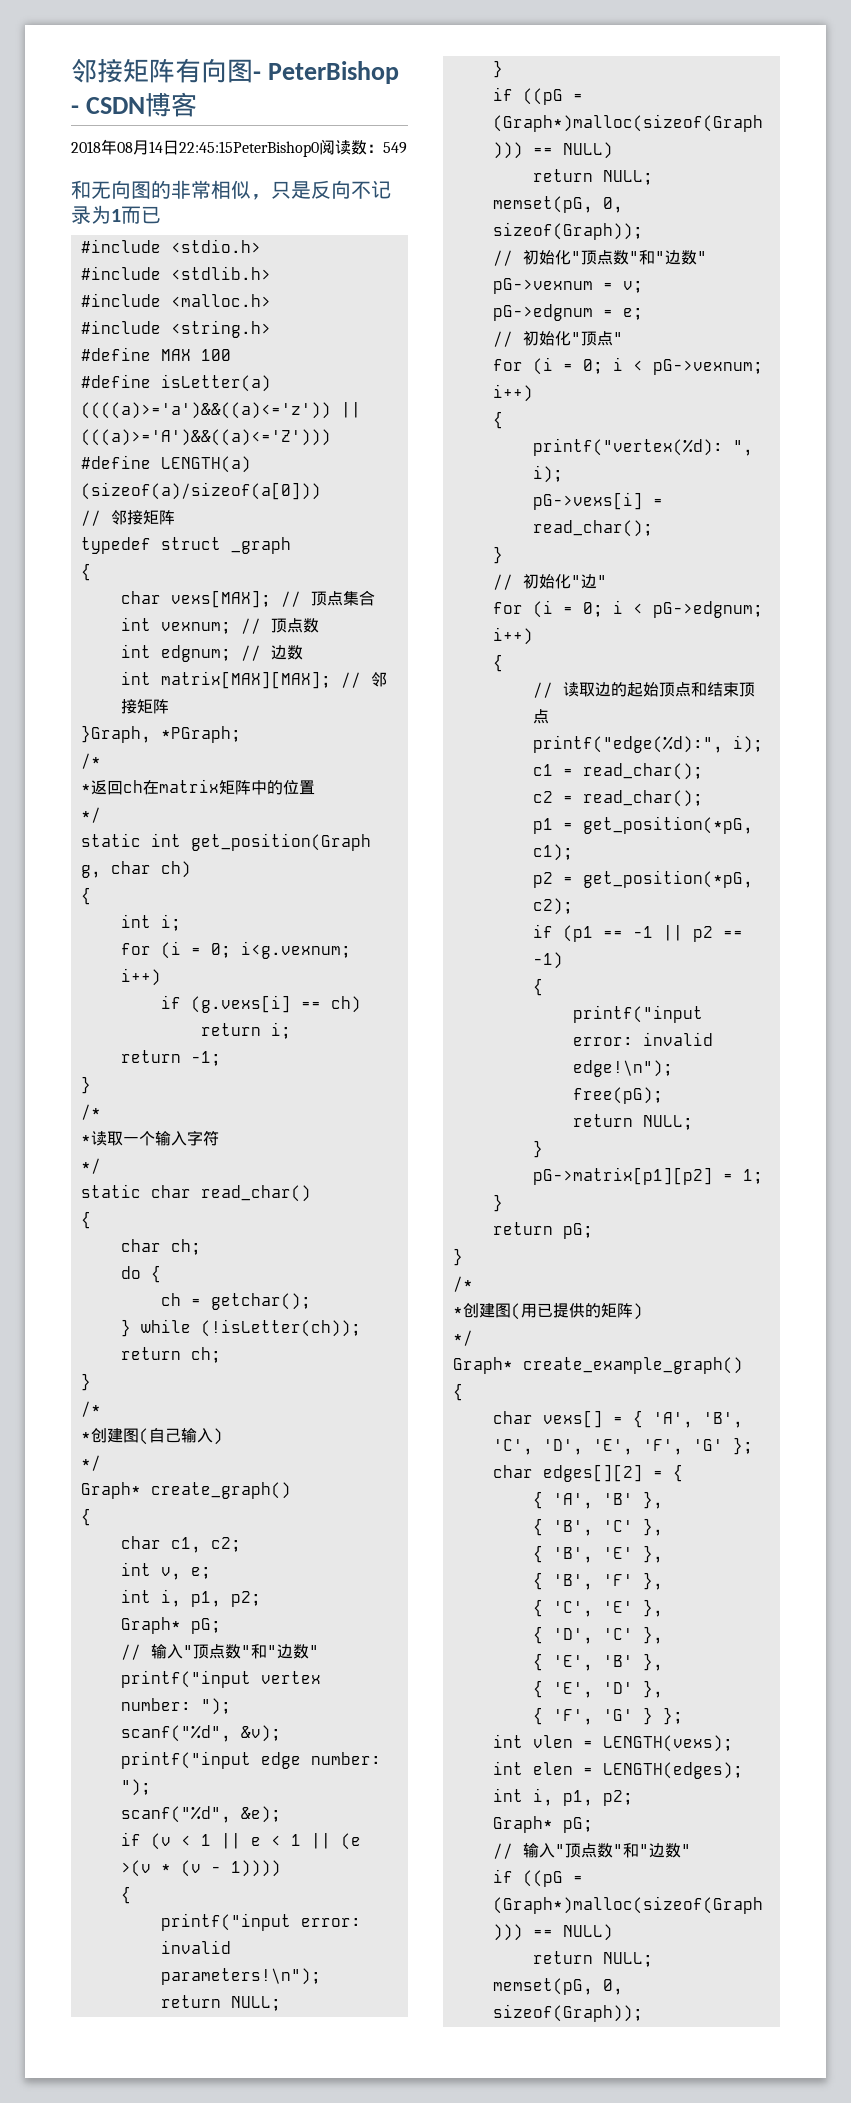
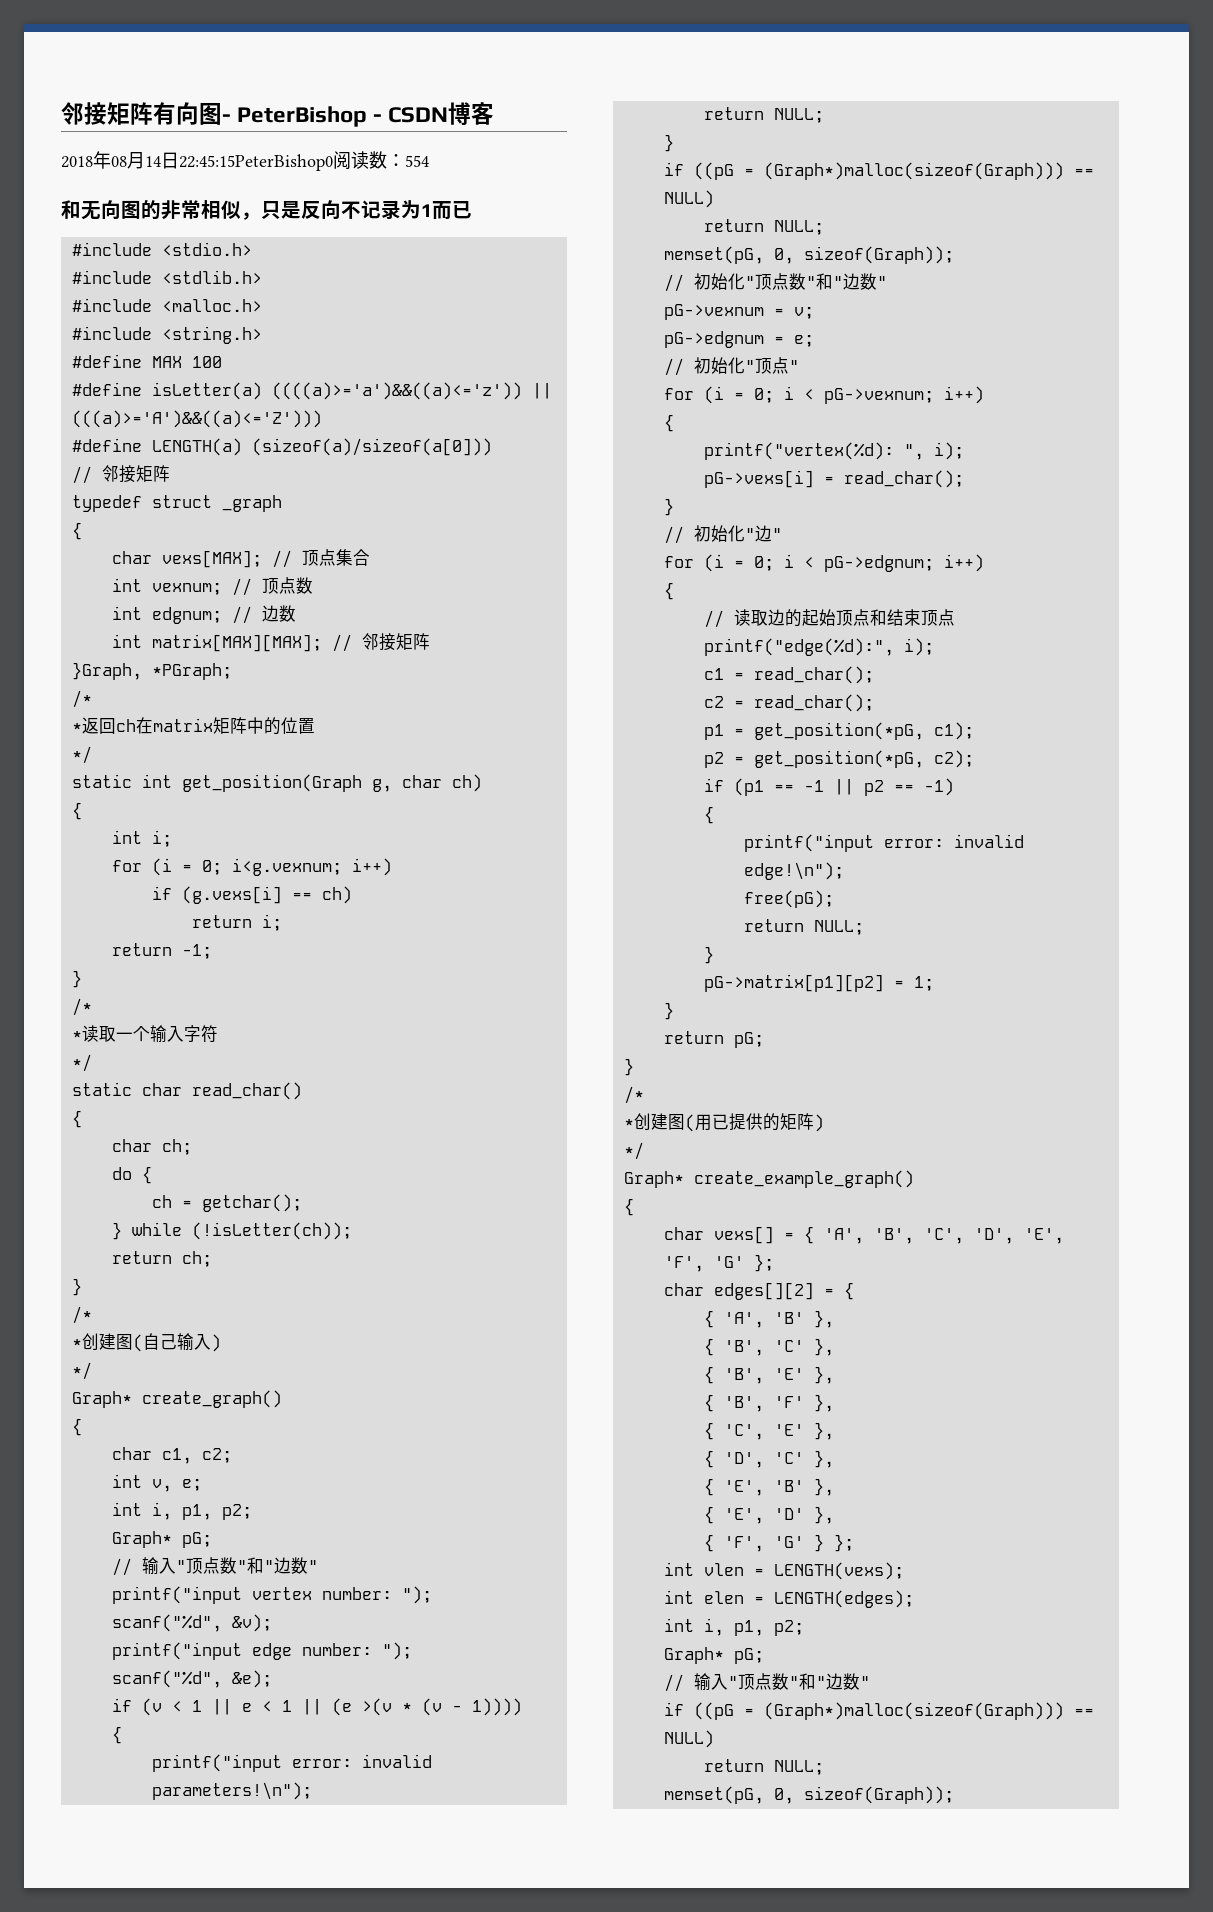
[383,142,407,154] 549 -> [405,155,429,167] 554

